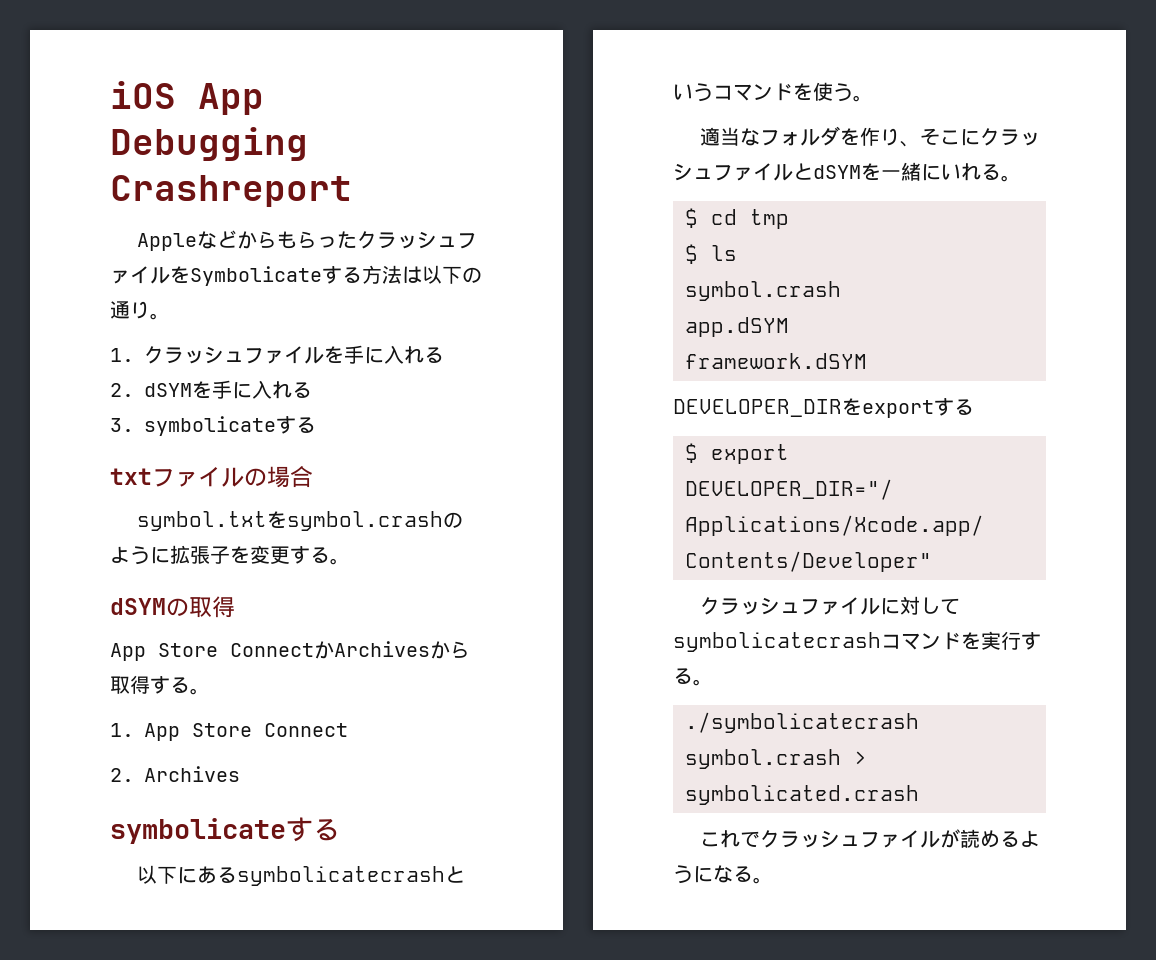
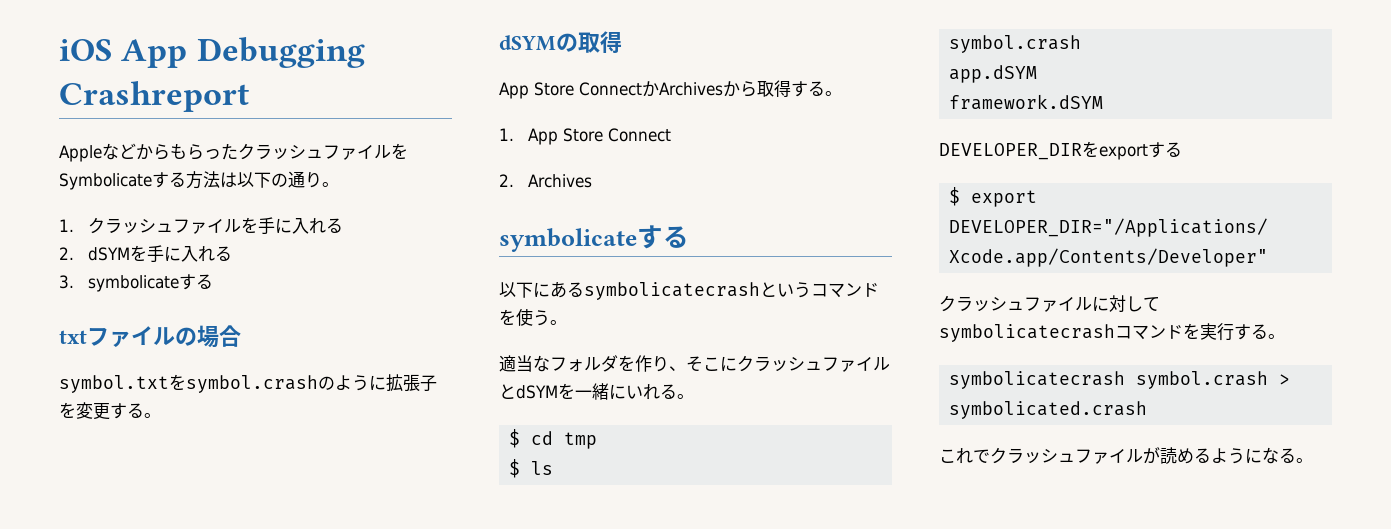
[685,712,919,733] ./symbolicatecrash -> [949,371,1126,389] symbolicatecrash

